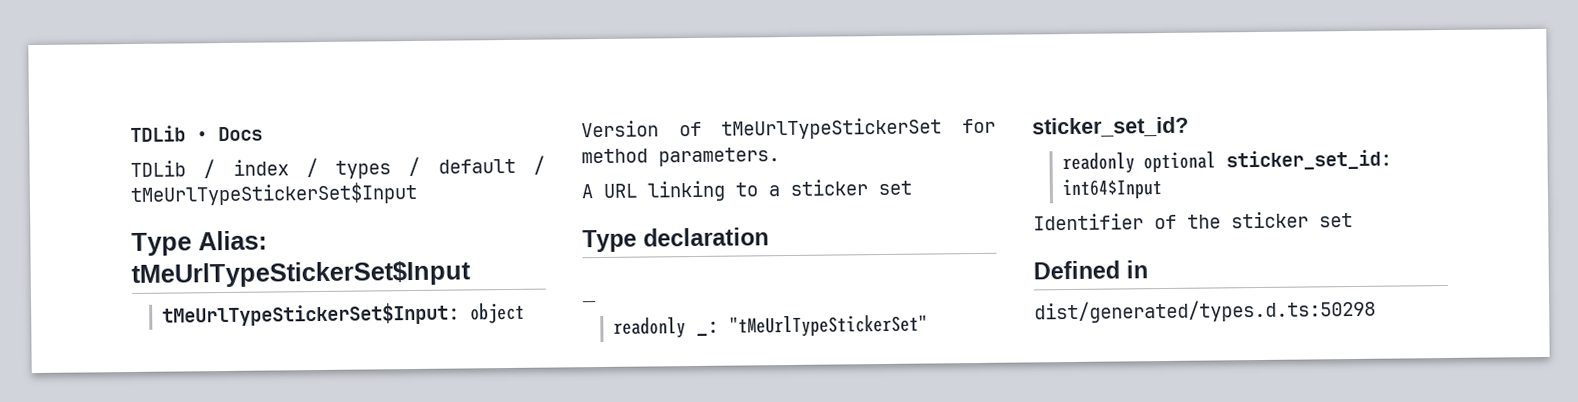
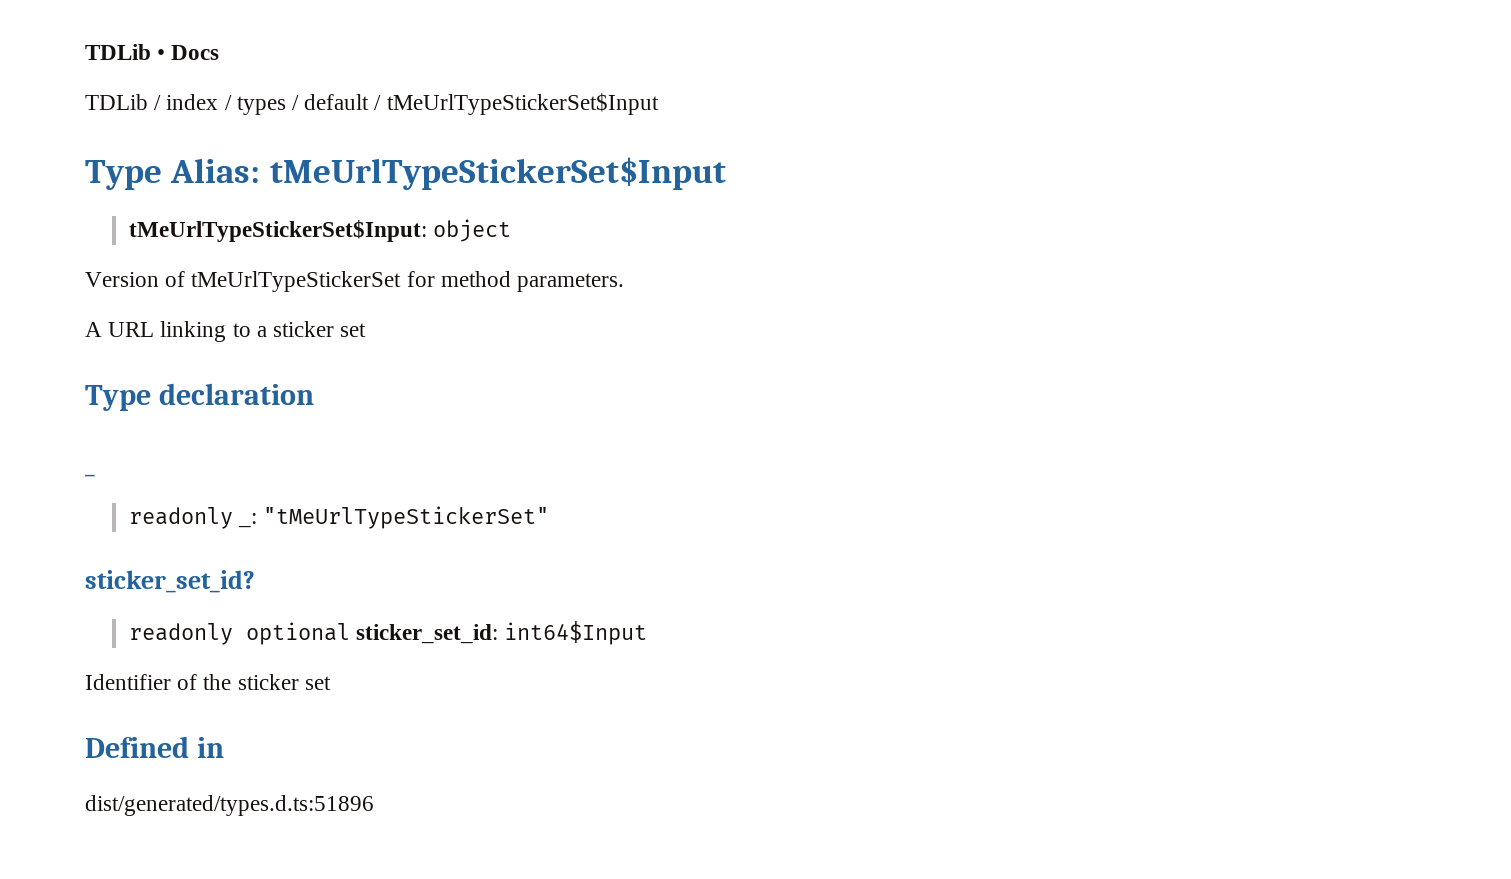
[1034,298,1376,324] dist/generated/types.d.ts:50298 -> [85,795,374,816] dist/generated/types.d.ts:51896

